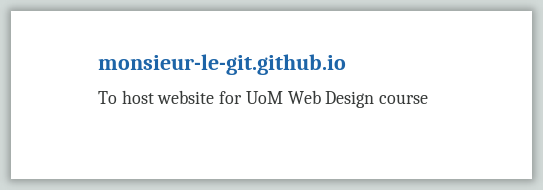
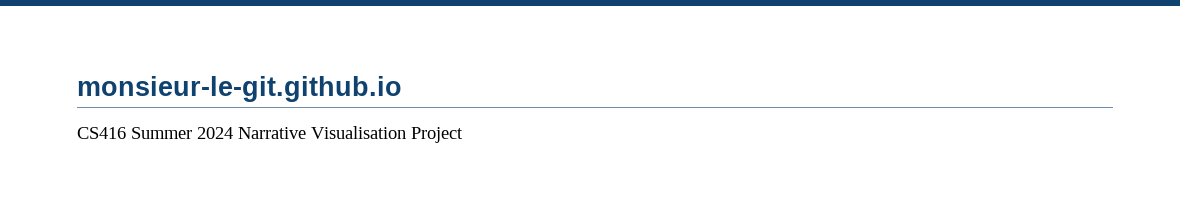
[98,90,429,108] To host website for UoM Web Design course -> [77,126,463,143] CS416 Summer 2024 Narrative Visualisation Project

